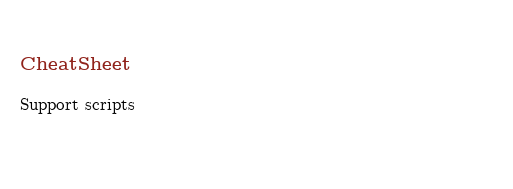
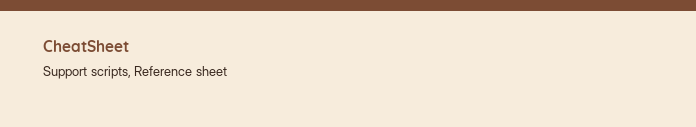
[85,99,135,114] scripts -> [90,66,227,79] scripts, Reference sheet

